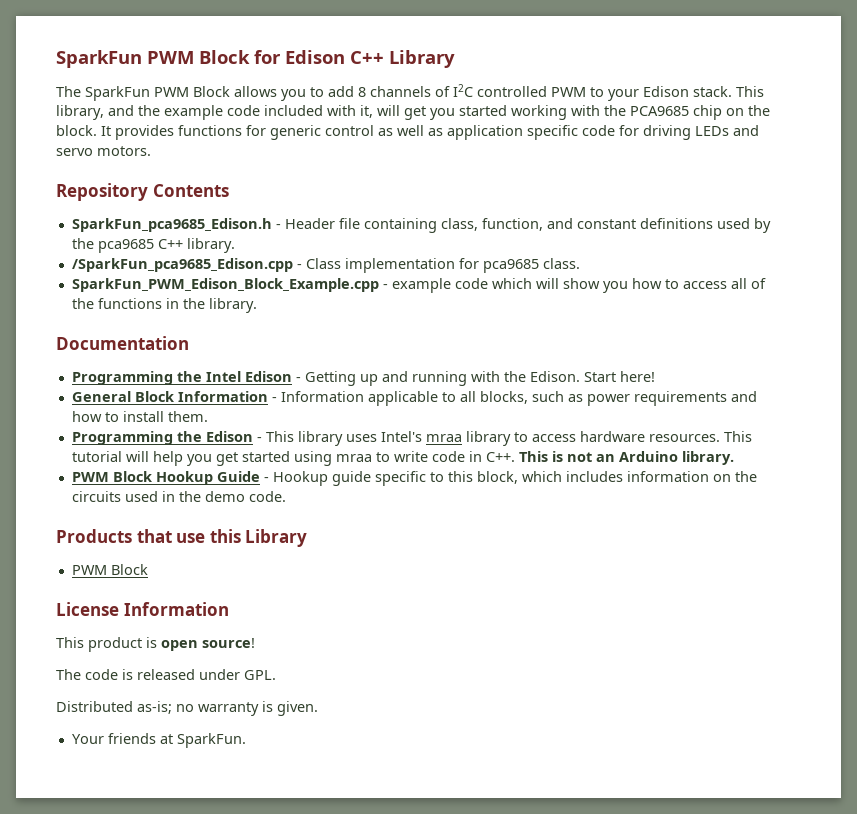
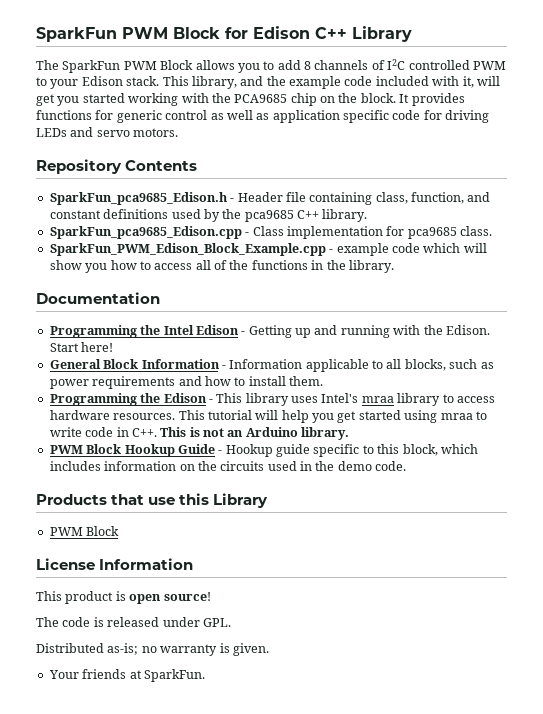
[71,258,293,272] /SparkFun_pca9685_Edison.cpp -> [49,226,242,239] SparkFun_pca9685_Edison.cpp

